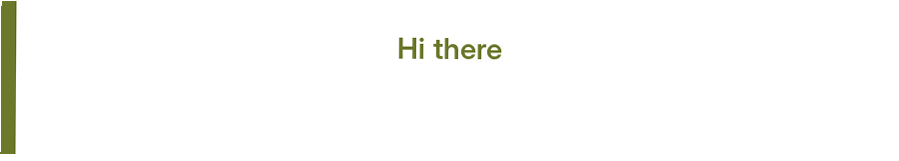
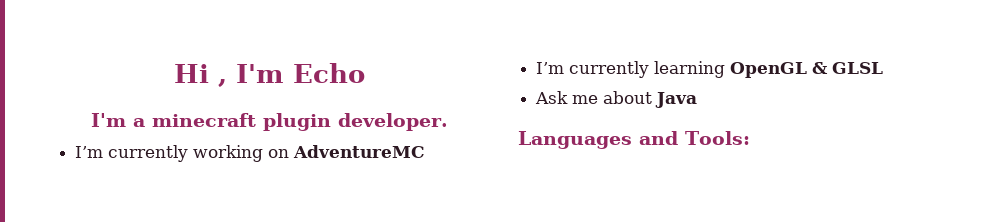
[432,37,503,60] there -> [217,63,365,87] [90,113,448,131] [75,145,426,162] [536,61,884,78] [535,91,698,108] [518,131,750,149] , I'm Echo // I'm a minecraft plugin developer. // I’m currently working on AdventureMC // I’m currently learning OpenGL & GLSL // Ask me about Java // Languages and Tools:

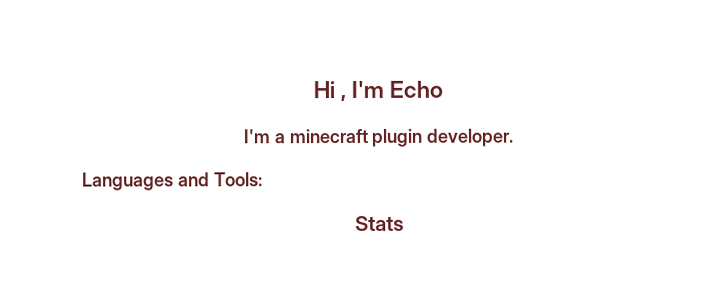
[75,145,426,162] [536,61,884,78] [535,91,698,108] // I’m currently working on AdventureMC // I’m currently learning OpenGL & GLSL // Ask me about Java -> (514, 137) none
(750, 138) none -> [354,215,404,232] // Stats

